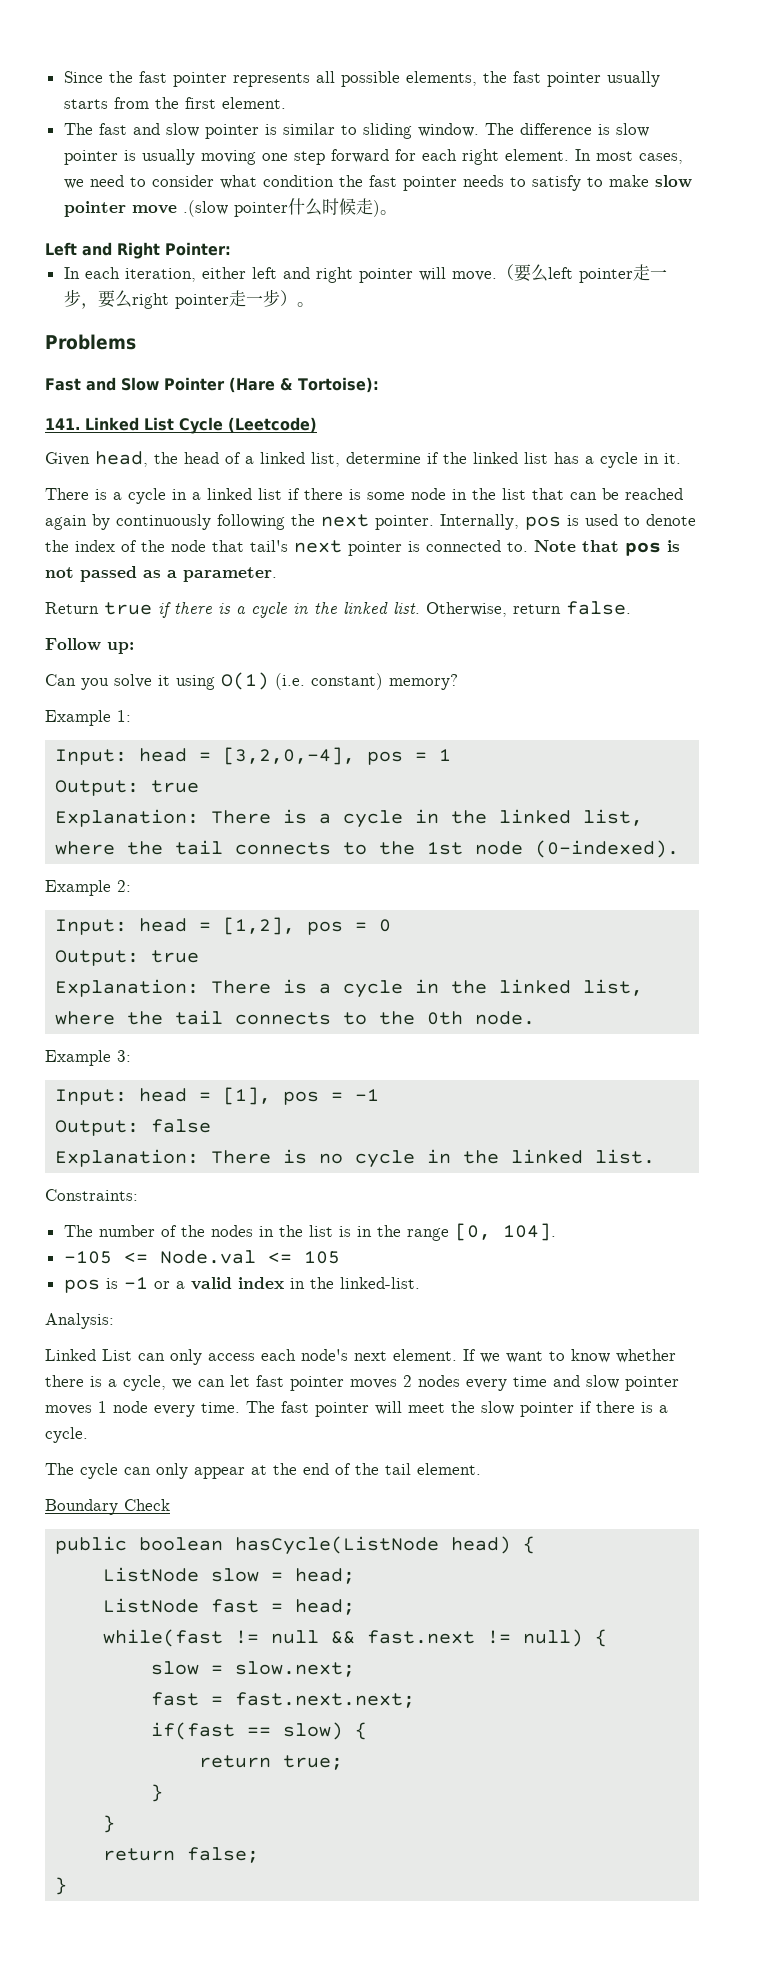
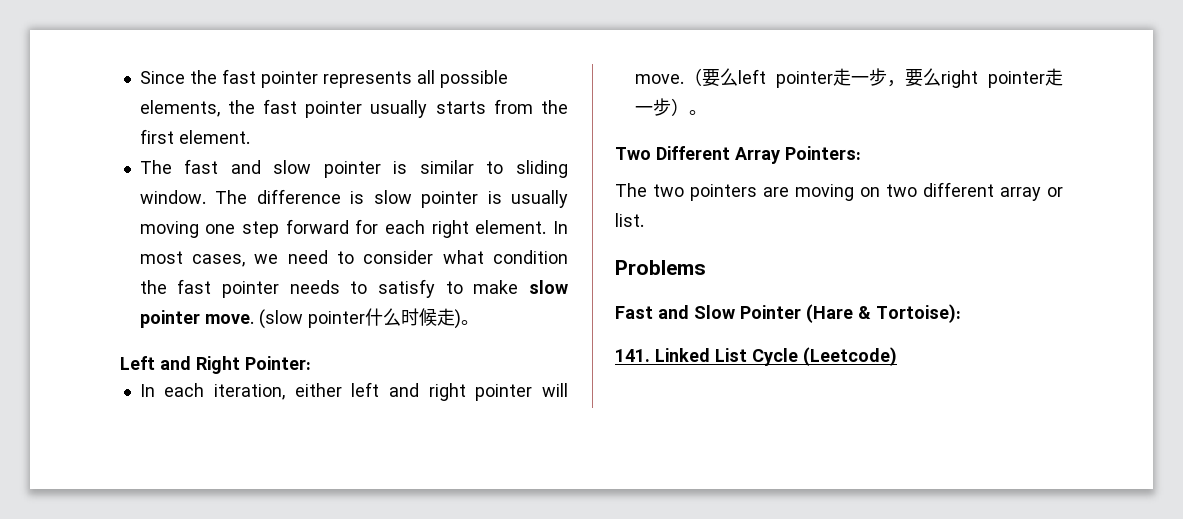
[131,200,228,217] move .(slow -> [204,309,303,329] move. (slow
(314, 304) none -> [615,146,861,164] [615,182,1063,201] [615,213,644,227] // Two Different Array Pointers: // The two pointers are moving on two different array or list.
[45,451,681,468] [45,488,683,504] [45,514,696,530] [45,540,680,556] [45,566,277,582] [45,601,631,618] [45,638,134,654] [45,672,458,690] [45,710,131,726] [55,747,452,765] [55,780,200,796] [55,809,644,828] [55,840,680,858] [45,880,131,896] [55,917,392,935] [55,950,200,966] [55,979,644,998] [55,1010,536,1025] [45,1050,131,1066] [55,1087,380,1105] [55,1119,212,1136] [55,1149,656,1168] [45,1189,138,1201] [63,1223,556,1241] [63,1250,340,1264] [63,1277,420,1293] [45,1313,114,1329] [45,1349,676,1365] [45,1375,679,1391] [45,1401,668,1417] [45,1427,88,1443] [45,1463,481,1479] [45,1499,170,1515] [55,1536,536,1555] [103,1567,356,1584] [103,1598,356,1615] [103,1629,608,1647] [151,1661,356,1677] [151,1692,416,1708] [151,1722,368,1740] [199,1755,344,1770] [151,1784,164,1802] [103,1815,116,1833] [103,1847,260,1863] [55,1877,68,1895] // Given head, the head of a linked list, determine if the linked list has a cycle in it. // There is a cycle in a linked list if there is some node in the list that can be reached again by continuously following the next pointer. Internally, pos is used to denote the index of the node that tail's next pointer is connected to. Note that pos is not passed as a parameter. // Return true if there is a cycle in the linked list. Otherwise, return false. // Follow up: // Can you solve it using O(1) (i.e. constant) memory? // Example 1: // Input: head = [3,2,0,-4], pos = 1 // Output: true // Explanation: There is a cycle in the linked list, where the tail connects to the 1st node (0-indexed). // Example 2: // Input: head = [1,2], pos = 0 // Output: true // Explanation: There is a cycle in the linked list, where the tail connects to the 0th node. // Example 3: // Input: head = [1], pos = -1 // Output: false // Explanation: There is no cycle in the linked list. // Constraints: // The number of the nodes in the list is in the range [0, 104]. // -105 <= Node.val <= 105 // pos is -1 or a valid index in the linked-list. // Analysis: // Linked List can only access each node's next element. If we want to know whether there is a cycle, we can let fast pointer moves 2 nodes every time and slow pointer moves 1 node every time. The fast pointer will meet the slow pointer if there is a cycle. // The cycle can only appear at the end of the tail element. // Boundary Check // public boolean hasCycle(ListNode head) { // ListNode slow = head; // ListNode fast = head; // while(fast != null && fast.next != null) { // slow = slow.next; // fast = fast.next.next; // if(fast == slow) { // return true; // } // } // return false; // } -> (897, 356) none

